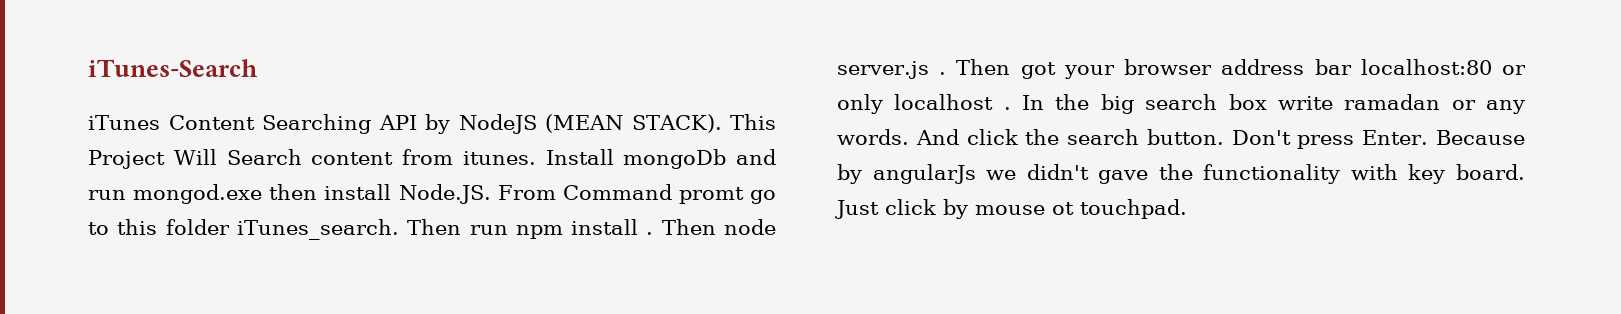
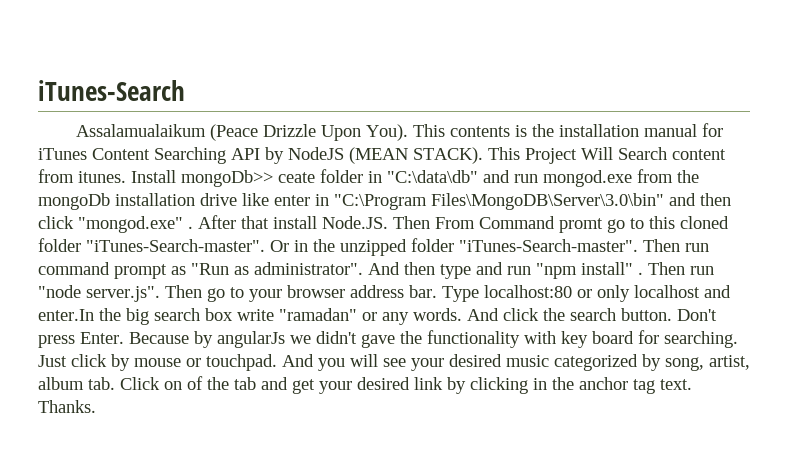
(258, 68) none -> [76,123,724,141] Assalamualaikum (Peace Drizzle Upon You). This contents is the installation manual for
[623,149,776,169] [88,184,318,204] mongoDb and run mongod.exe then -> [181,169,699,187] [38,193,731,210] [38,215,269,233] mongoDb>> ceate folder in "C:\data\db" and run mongod.exe from the mongoDb installation drive like enter in "C:\Program Files\MongoDB\Server\3.0\bin" and then click "mongod.exe" . After that
(491, 194) none -> [393,216,430,229] Then
[165,219,776,240] [837,59,1056,79] folder iTunes_search. Then run npm install . Then node server.js . Then got -> [680,216,729,229] [38,238,709,256] [38,262,714,279] [38,285,244,302] cloned folder "iTunes-Search-master". Or in the unzipped folder "iTunes-Search-master". Then run command prompt as "Run as administrator". And then type and run "npm install" . Then run "node server.js". Then go to
[1314,59,1352,75] bar -> [409,285,479,302] bar. Type
[1003,95,1045,110] . In -> [704,285,731,298] [38,309,94,321] and enter.In
[1344,94,1441,110] ramadan -> [279,308,357,321] "ramadan"
[1456,164,1525,180] board. -> [592,330,738,348] board for searching.
[1052,199,1187,219] ot touchpad. -> [186,354,750,371] [38,376,692,394] [38,400,96,413] or touchpad. And you will see your desired music categorized by song, artist, album tab. Click on of the tab and get your desired link by clicking in the anchor tag text. Thanks.

